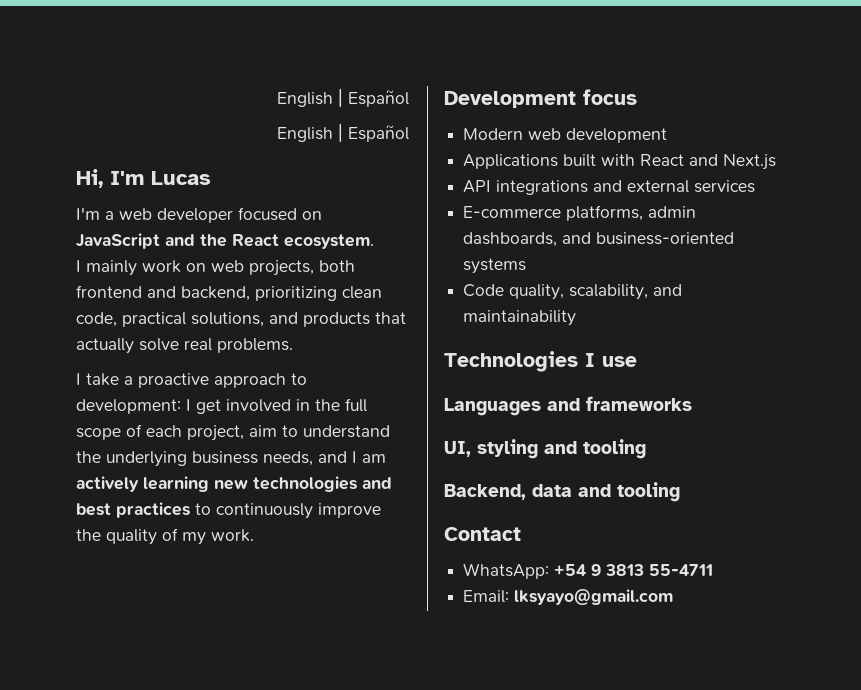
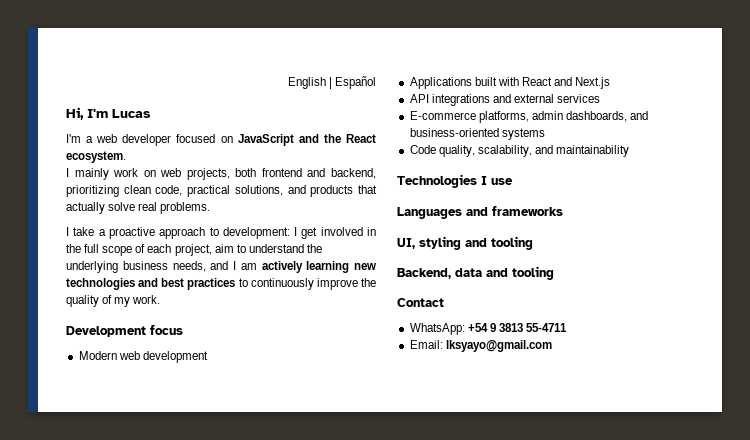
[277,88,409,107] [277,123,409,142] English | Español // English | Español -> [287,76,376,89] English | Español

